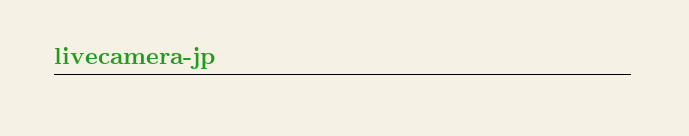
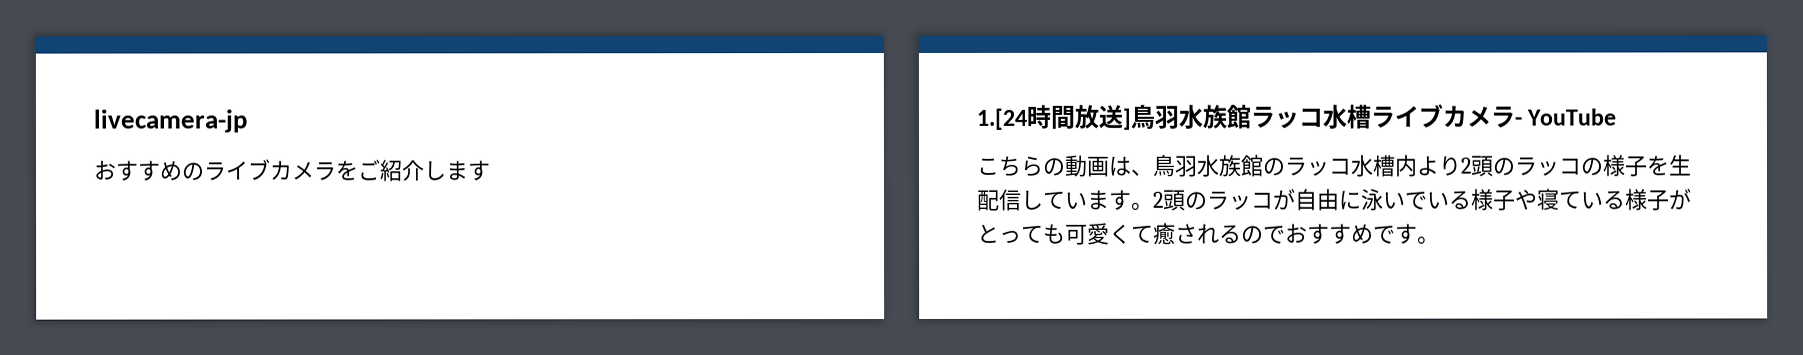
(215, 58) none -> [93,159,491,182] [976,103,1617,130] [976,154,1691,177] [977,188,1692,211] [977,222,1440,245] // おすすめのライブカメラをご紹介します // 1.[24時間放送]鳥羽水族館ラッコ水槽ライブカメラ- YouTube // こちらの動画は、鳥羽水族館のラッコ水槽内より2頭のラッコの様子を生配信しています。2頭のラッコが自由に泳いでいる様子や寝ている様子がとっても可愛くて癒されるのでおすすめです。

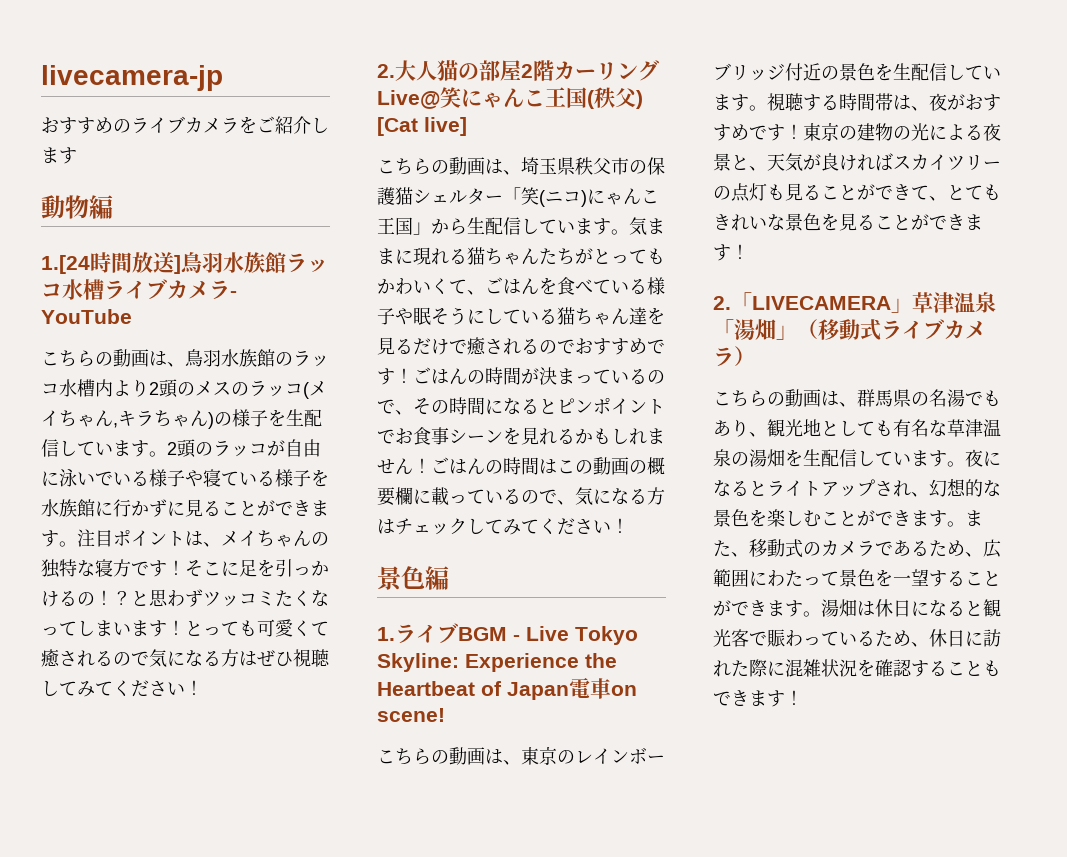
(491, 170) none -> [41,195,113,219] // 動物編
[1514,156,1581,176] ラッコ -> [195,381,327,399] [41,410,214,429] メスのラッコ(メイちゃん,キラちゃん)
[1669,188,1692,210] が -> [311,469,329,487] [41,499,329,517] [41,529,329,547] [41,559,329,578] [41,589,329,607] [41,620,185,637] を水族館に行かずに見ることができます。注目ポイントは、メイちゃんの独特な寝方です！そこに足を引っかけるの！？と思わずツッコミたくなってしまいます！
[1285,223,1440,245] おすすめです。 -> [149,649,330,667] [41,680,203,697] [377,60,659,81] [377,87,643,109] [377,117,467,136] [377,157,665,175] [377,187,659,207] [377,217,665,235] [377,247,665,265] [377,277,665,295] [377,307,665,325] [377,337,665,355] [377,367,665,385] [377,397,665,415] [377,427,665,445] [377,457,665,475] [377,487,665,506] [377,518,629,535] [377,566,449,591] [377,623,638,645] [377,653,617,672] [377,677,637,700] [377,708,445,722] [377,747,665,765] [713,63,1001,81] [713,93,1001,111] [713,123,1001,141] [713,153,1001,171] [713,183,1001,202] [713,213,983,231] [713,244,749,261] [713,292,996,313] [713,319,986,341] [713,346,755,367] [713,389,1001,407] [713,419,1001,437] [713,449,1001,467] [713,478,1001,497] [713,509,983,527] [713,539,1001,558] [713,569,1001,587] [713,599,1001,617] [713,629,1001,647] [713,659,1001,677] [713,690,803,707] 気になる方はぜひ視聴してみてください！ // 2.大人猫の部屋2階カーリングLive@笑にゃんこ王国(秩父) [Cat live] // こちらの動画は、埼玉県秩父市の保護猫シェルター「笑(ニコ)にゃんこ王国」から生配信しています。気ままに現れる猫ちゃんたちがとってもかわいくて、ごはんを食べている様子や眠そうにしている猫ちゃん達を見るだけで癒されるのでおすすめです！ごはんの時間が決まっているので、その時間になるとピンポイントでお食事シーンを見れるかもしれません！ごはんの時間はこの動画の概要欄に載っているので、気になる方はチェックしてみてください！ // 景色編 // 1.ライブBGM - Live Tokyo Skyline: Experience the Heartbeat of Japan電車on scene! // こちらの動画は、東京のレインボーブリッジ付近の景色を生配信しています。視聴する時間帯は、夜がおすすめです！東京の建物の光による夜景と、天気が良ければスカイツリーの点灯も見ることができて、とてもきれいな景色を見ることができます！ // 2.「LIVECAMERA」草津温泉「湯畑」（移動式ライブカメラ） // こちらの動画は、群馬県の名湯でもあり、観光地としても有名な草津温泉の湯畑を生配信しています。夜になるとライトアップされ、幻想的な景色を楽しむことができます。また、移動式のカメラであるため、広範囲にわたって景色を一望することができます。湯畑は休日になると観光客で賑わっているため、休日に訪れた際に混雑状況を確認することもできます！

